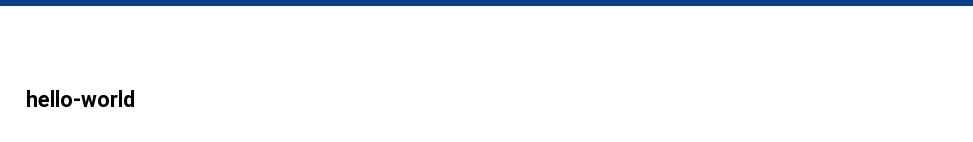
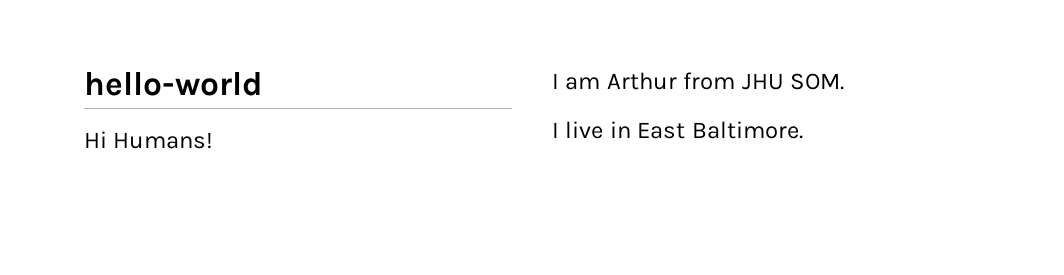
(135, 98) none -> [84,131,214,149] [552,72,845,90] [552,121,803,139] // Hi Humans! // I am Arthur from JHU SOM. // I live in East Baltimore.

